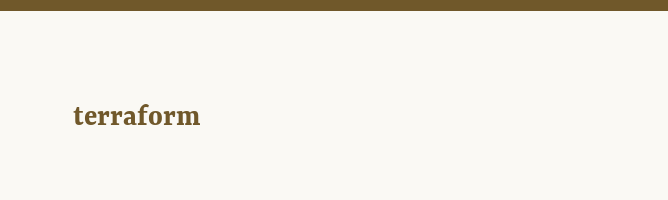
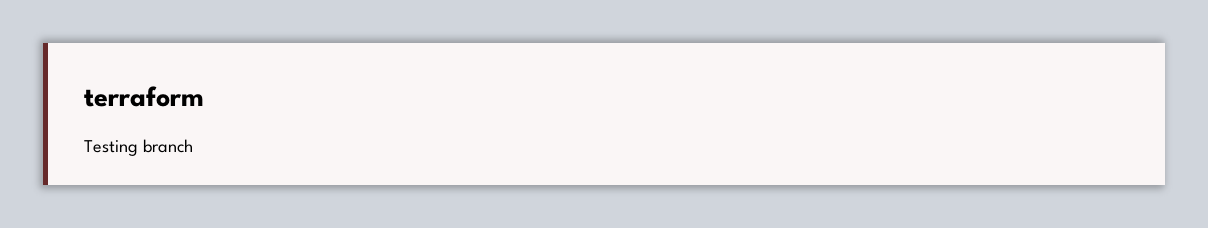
(200, 114) none -> [84,139,193,156] // Testing branch

